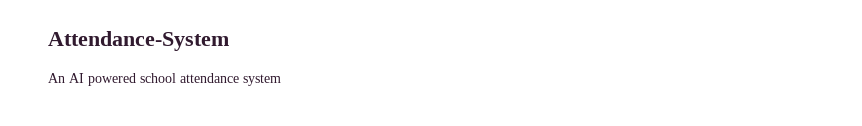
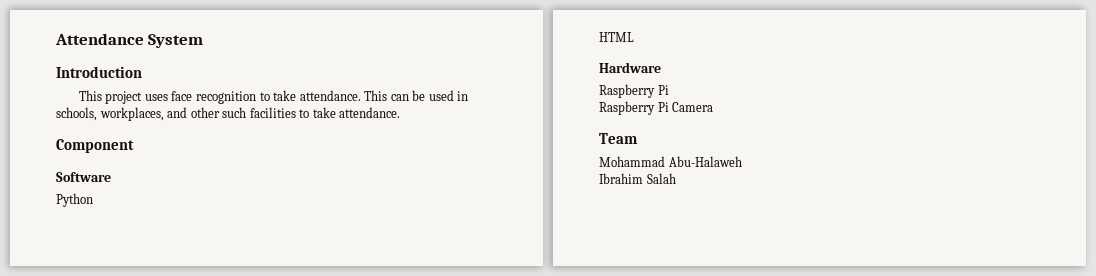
[48,31,229,51] [48,73,281,86] Attendance-System // An AI powered school attendance system -> [55,33,204,48] [56,66,142,78] [78,90,469,104] [56,107,401,121] [56,139,134,153] [56,172,111,182] [56,193,93,207] [599,32,634,42] [599,62,661,73] [599,84,669,98] [599,101,714,115] [599,133,638,144] [599,156,742,167] [599,173,676,184] Attendance System // Introduction // This project uses face recognition to take attendance. This can be used in schools, workplaces, and other such facilities to take attendance. // Component // Software // Python // HTML // Hardware // Raspberry Pi // Raspberry Pi Camera // Team // Mohammad Abu-Halaweh // Ibrahim Salah

